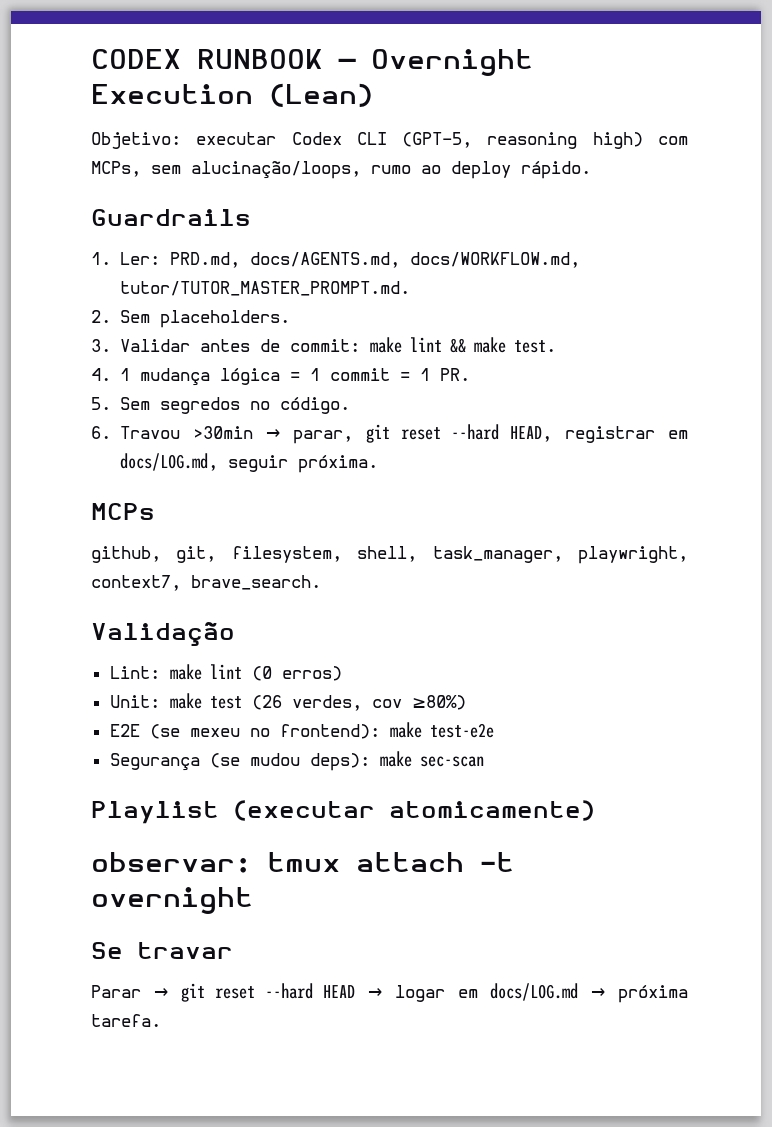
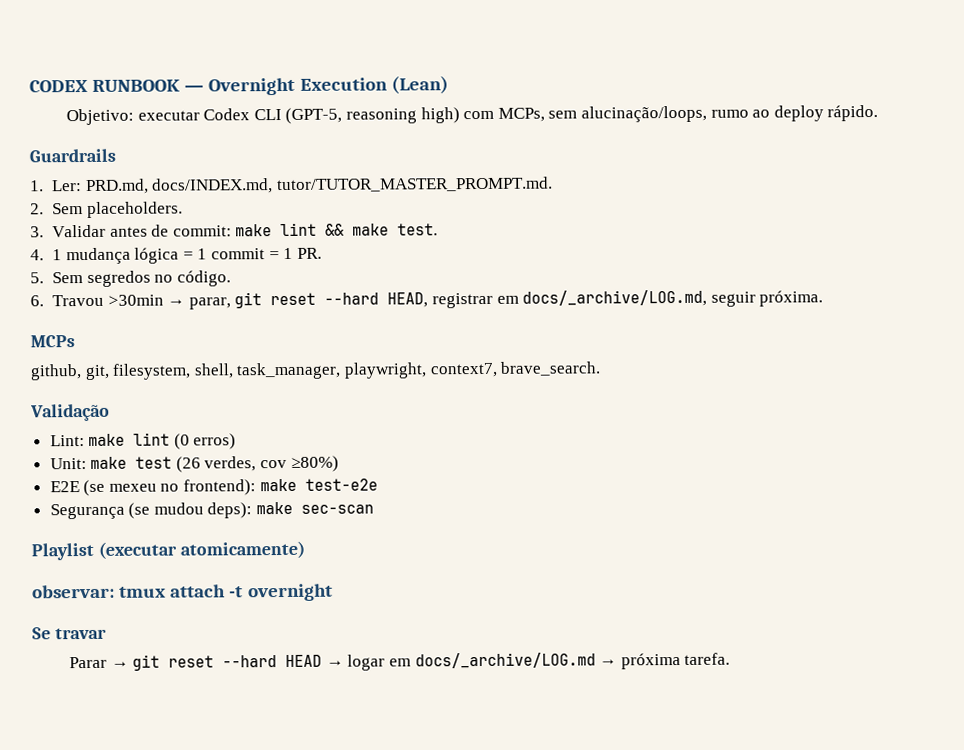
[249,252,580,268] docs/AGENTS.md, docs/WORKFLOW.md, -> [152,178,274,194] docs/INDEX.md,
[119,453,218,471] docs/LOG.md, -> [522,289,708,307] docs/_archive/LOG.md,
[490,983,579,1001] docs/LOG.md -> [414,652,596,669] docs/_archive/LOG.md

